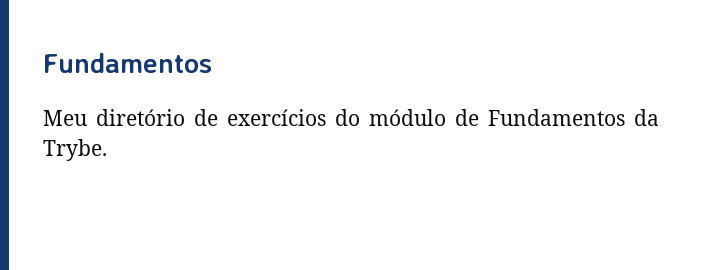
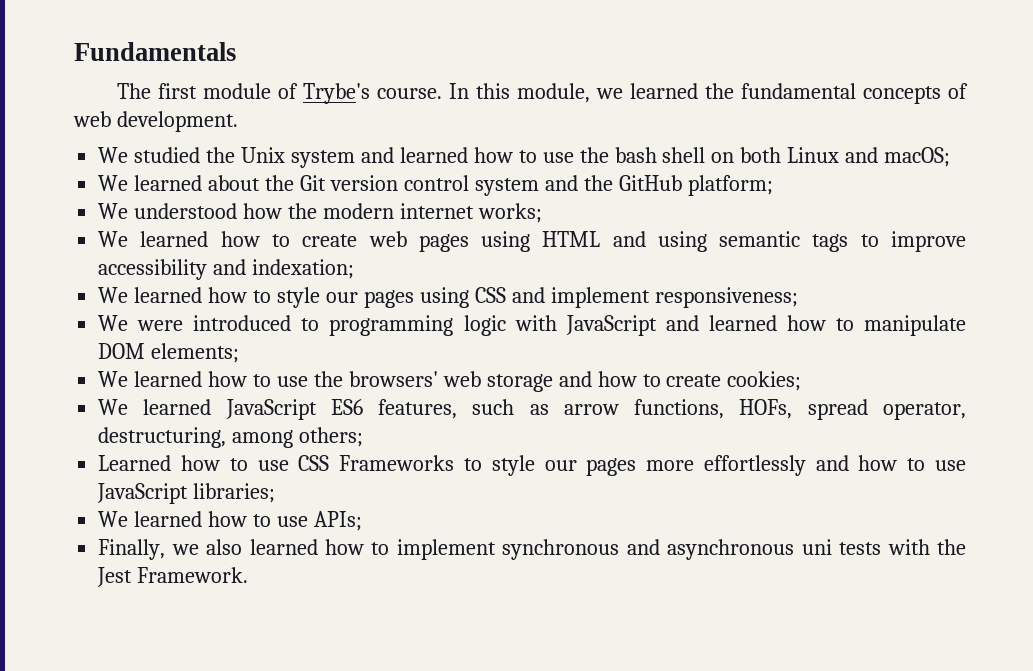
[43,53,212,73] [43,109,659,126] [43,139,107,161] Fundamentos // Meu diretório de exercícios do módulo de Fundamentos da Trybe. -> [74,42,236,61] [117,83,969,104] [73,111,238,132] [98,147,951,168] [98,175,773,196] [98,203,542,223] [98,231,967,252] [98,259,355,280] [98,287,798,308] [98,315,967,336] [98,343,240,363] [98,371,802,392] [98,399,966,420] [98,427,364,448] [98,455,966,476] [97,483,276,504] [98,511,362,531] [98,539,966,560] [97,567,249,587] Fundamentals // The first module of Trybe's course. In this module, we learned the fundamental concepts of web development. // We studied the Unix system and learned how to use the bash shell on both Linux and macOS; // We learned about the Git version control system and the GitHub platform; // We understood how the modern internet works; // We learned how to create web pages using HTML and using semantic tags to improve accessibility and indexation; // We learned how to style our pages using CSS and implement responsiveness; // We were introduced to programming logic with JavaScript and learned how to manipulate DOM elements; // We learned how to use the browsers' web storage and how to create cookies; // We learned JavaScript ES6 features, such as arrow functions, HOFs, spread operator, destructuring, among others; // Learned how to use CSS Frameworks to style our pages more effortlessly and how to use JavaScript libraries; // We learned how to use APIs; // Finally, we also learned how to implement synchronous and asynchronous uni tests with the Jest Framework.

